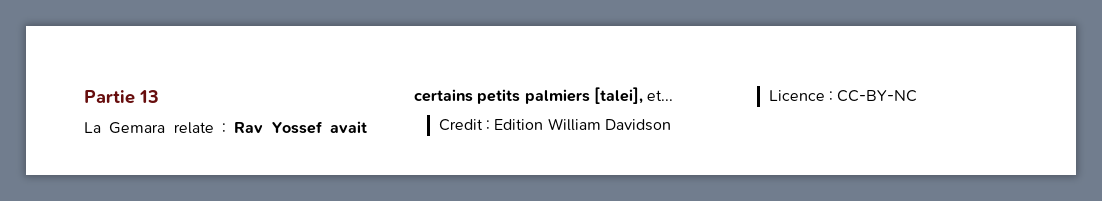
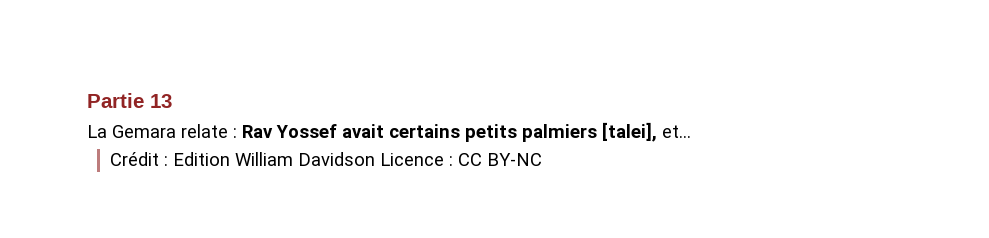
[438,119,483,131] Credit -> [109,152,159,166] Crédit
[837,90,918,102] CC-BY-NC -> [457,153,542,166] CC BY-NC

